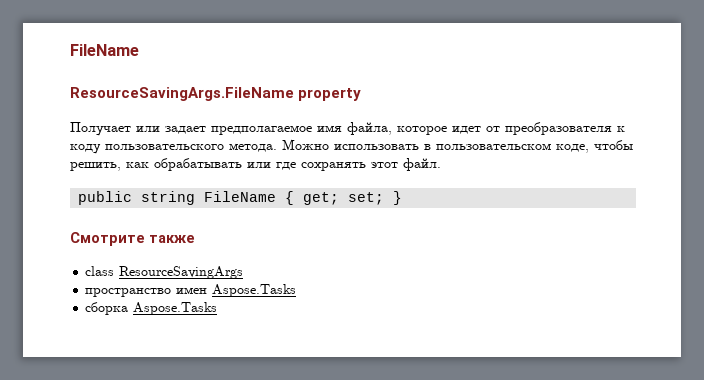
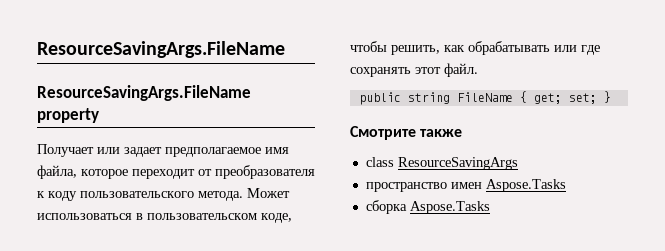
[70,44,139,56] FileName -> [37,41,285,58] ResourceSavingArgs.FileName
[452,126,481,134] идет -> [132,169,195,179] переходит
[282,139,419,150] Можно использовать -> [247,188,290,198] [37,213,132,220] Может использоваться

